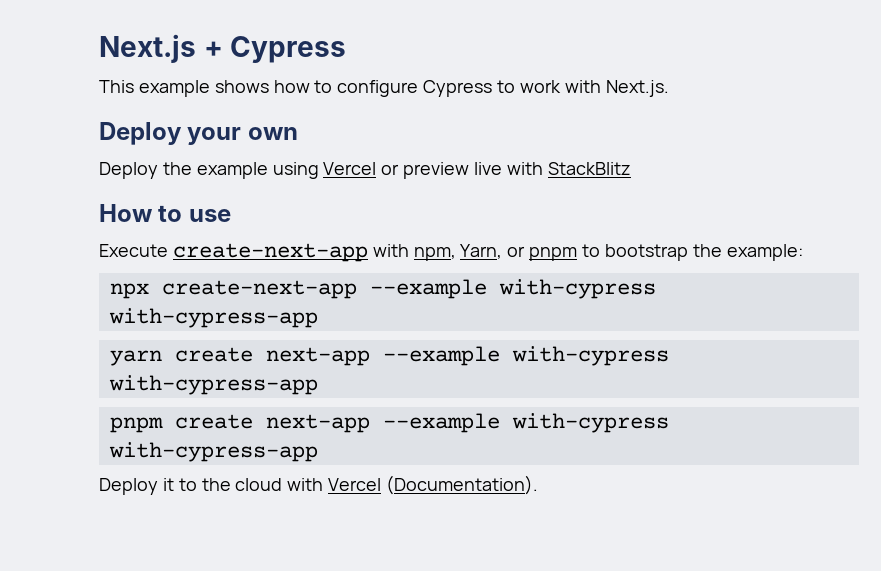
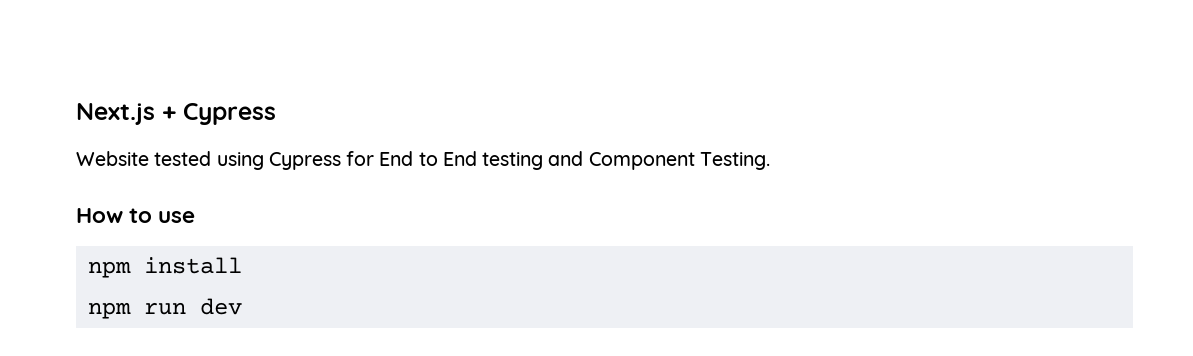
[99,80,669,97] [99,122,298,145] [99,162,631,179] [99,204,231,222] [99,243,803,262] [109,279,656,299] [108,308,318,328] [109,346,669,366] [108,375,318,395] [109,413,669,433] [108,442,318,462] [99,475,539,495] This example shows how to configure Cypress to work with Next.js. // Deploy your own // Deploy the example using Vercel or preview live with StackBlitz // How to use // Execute create-next-app with npm, Yarn, or pnpm to bootstrap the example: // npx create-next-app --example with-cypress with-cypress-app // yarn create next-app --example with-cypress with-cypress-app // pnpm create next-app --example with-cypress with-cypress-app // Deploy it to the cloud with Vercel (Documentation). -> [76,151,770,170] [76,208,196,223] [87,257,242,278] [87,298,242,319] Website tested using Cypress for End to End testing and Component Testing. // How to use // npm install // npm run dev

